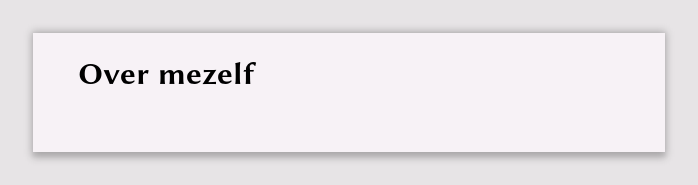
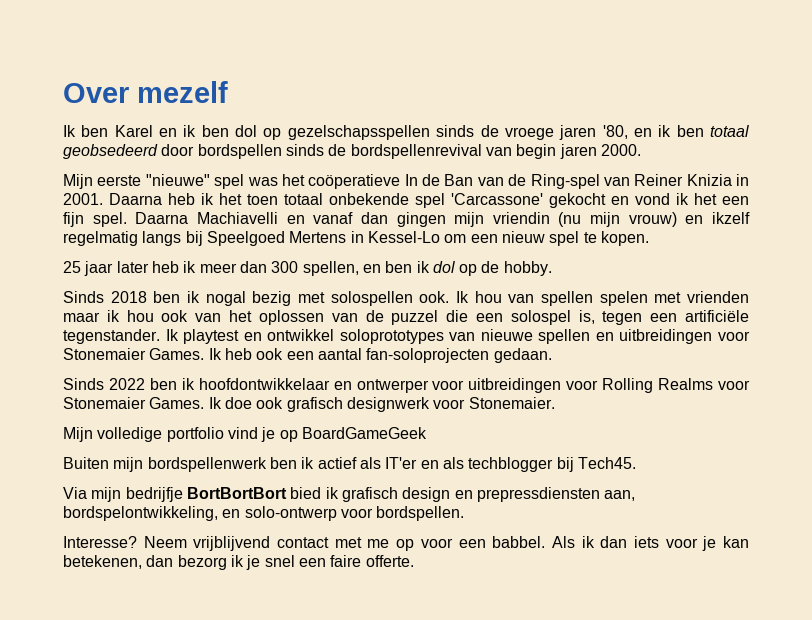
(257, 73) none -> [63,125,750,140] [63,144,641,159] [63,174,749,189] [63,193,749,208] [63,212,750,227] [63,231,649,246] [63,261,552,276] [63,291,749,306] [63,310,749,325] [63,329,750,344] [63,348,552,363] [63,378,750,393] [63,397,555,412] [63,427,427,442] [63,457,636,472] [63,487,636,502] [63,506,465,521] [63,536,749,551] [63,555,414,570] // Ik ben Karel en ik ben dol op gezelschapsspellen sinds de vroege jaren '80, en ik ben totaal geobsedeerd door bordspellen sinds de bordspellenrevival van begin jaren 2000. // Mijn eerste "nieuwe" spel was het coöperatieve In de Ban van de Ring-spel van Reiner Knizia in 2001. Daarna heb ik het toen totaal onbekende spel 'Carcassone' gekocht en vond ik het een fijn spel. Daarna Machiavelli en vanaf dan gingen mijn vriendin (nu mijn vrouw) en ikzelf regelmatig langs bij Speelgoed Mertens in Kessel-Lo om een nieuw spel te kopen. // 25 jaar later heb ik meer dan 300 spellen, en ben ik dol op de hobby. // Sinds 2018 ben ik nogal bezig met solospellen ook. Ik hou van spellen spelen met vrienden maar ik hou ook van het oplossen van de puzzel die een solospel is, tegen een artificiële tegenstander. Ik playtest en ontwikkel soloprototypes van nieuwe spellen en uitbreidingen voor Stonemaier Games. Ik heb ook een aantal fan-soloprojecten gedaan. // Sinds 2022 ben ik hoofdontwikkelaar en ontwerper voor uitbreidingen voor Rolling Realms voor Stonemaier Games. Ik doe ook grafisch designwerk voor Stonemaier. // Mijn volledige portfolio vind je op BoardGameGeek // Buiten mijn bordspellenwerk ben ik actief als IT'er en als techblogger bij Tech45. // Via mijn bedrijfje BortBortBort bied ik grafisch design en prepressdiensten aan, bordspelontwikkeling, en solo-ontwerp voor bordspellen. // Interesse? Neem vrijblijvend contact met me op voor een babbel. Als ik dan iets voor je kan betekenen, dan bezorg ik je snel een faire offerte.

